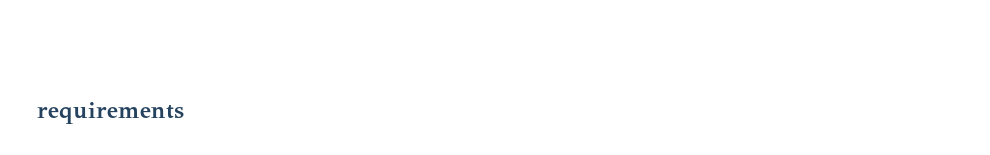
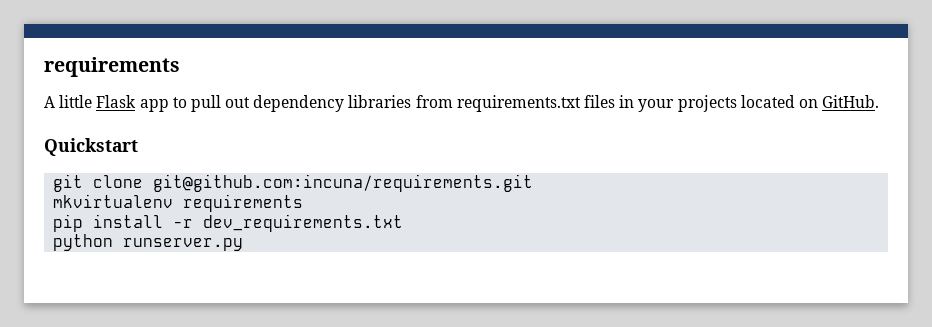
[37,102,184,124] requirements -> [44,57,180,77] [44,95,880,112] [44,138,138,156] [53,174,534,192] [53,194,304,212] [53,214,404,232] [53,234,244,251] requirements // A little Flask app to pull out dependency libraries from requirements.txt files in your projects located on GitHub. // Quickstart // git clone git@github.com:incuna/requirements.git // mkvirtualenv requirements // pip install -r dev_requirements.txt // python runserver.py

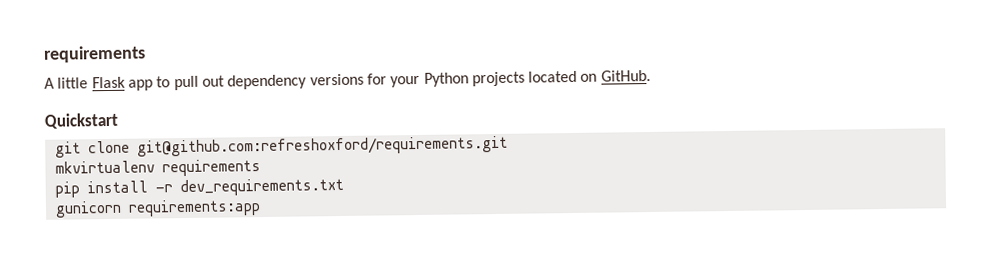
[348,95,675,112] libraries from requirements.txt files in your -> [309,72,469,88] versions for your Python
[153,174,534,192] git@github.com:incuna/requirements.git -> [136,135,508,157] git@github.com:refreshoxford/requirements.git
[53,234,244,251] python runserver.py -> [54,199,261,218] gunicorn requirements:app

